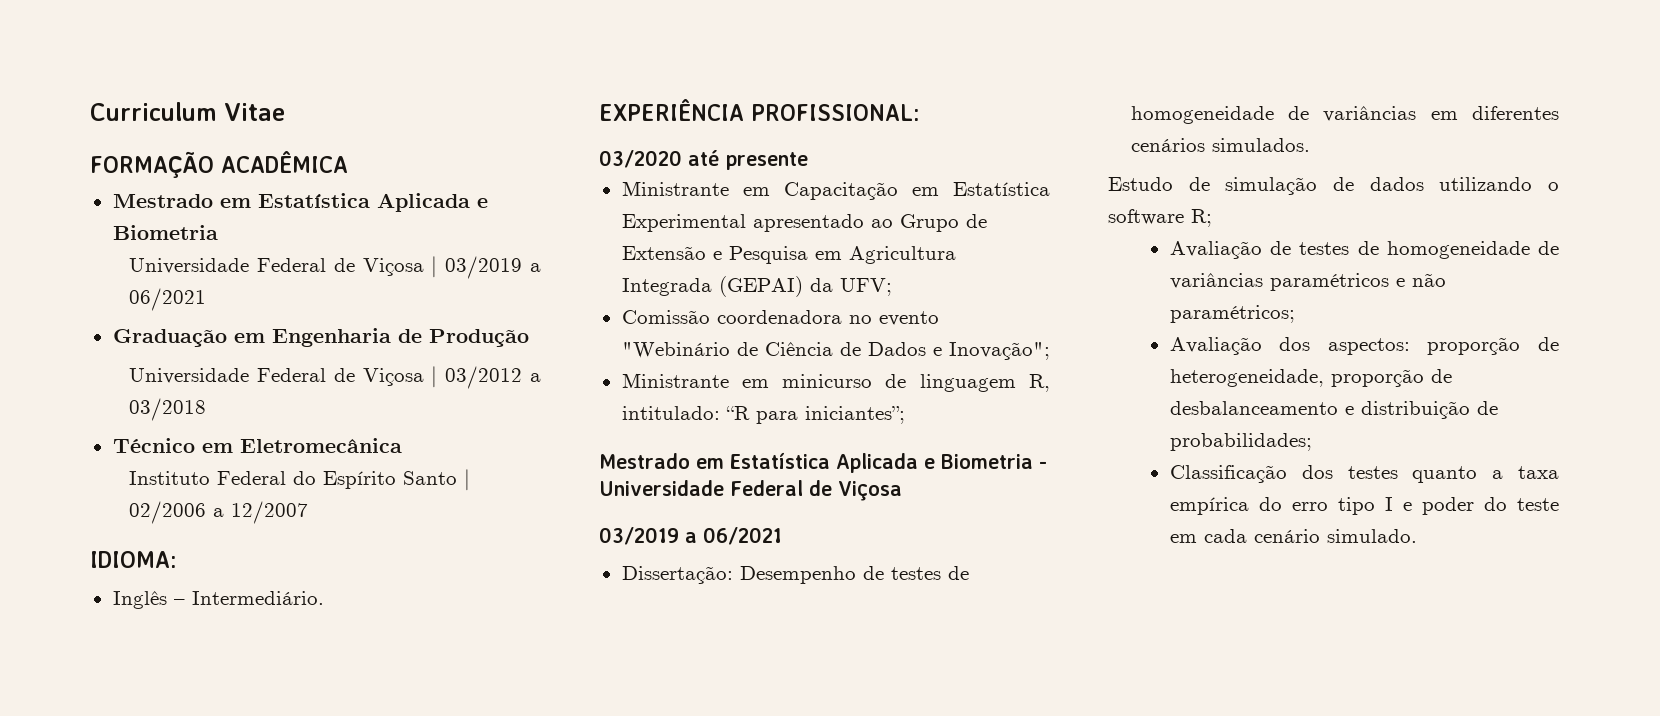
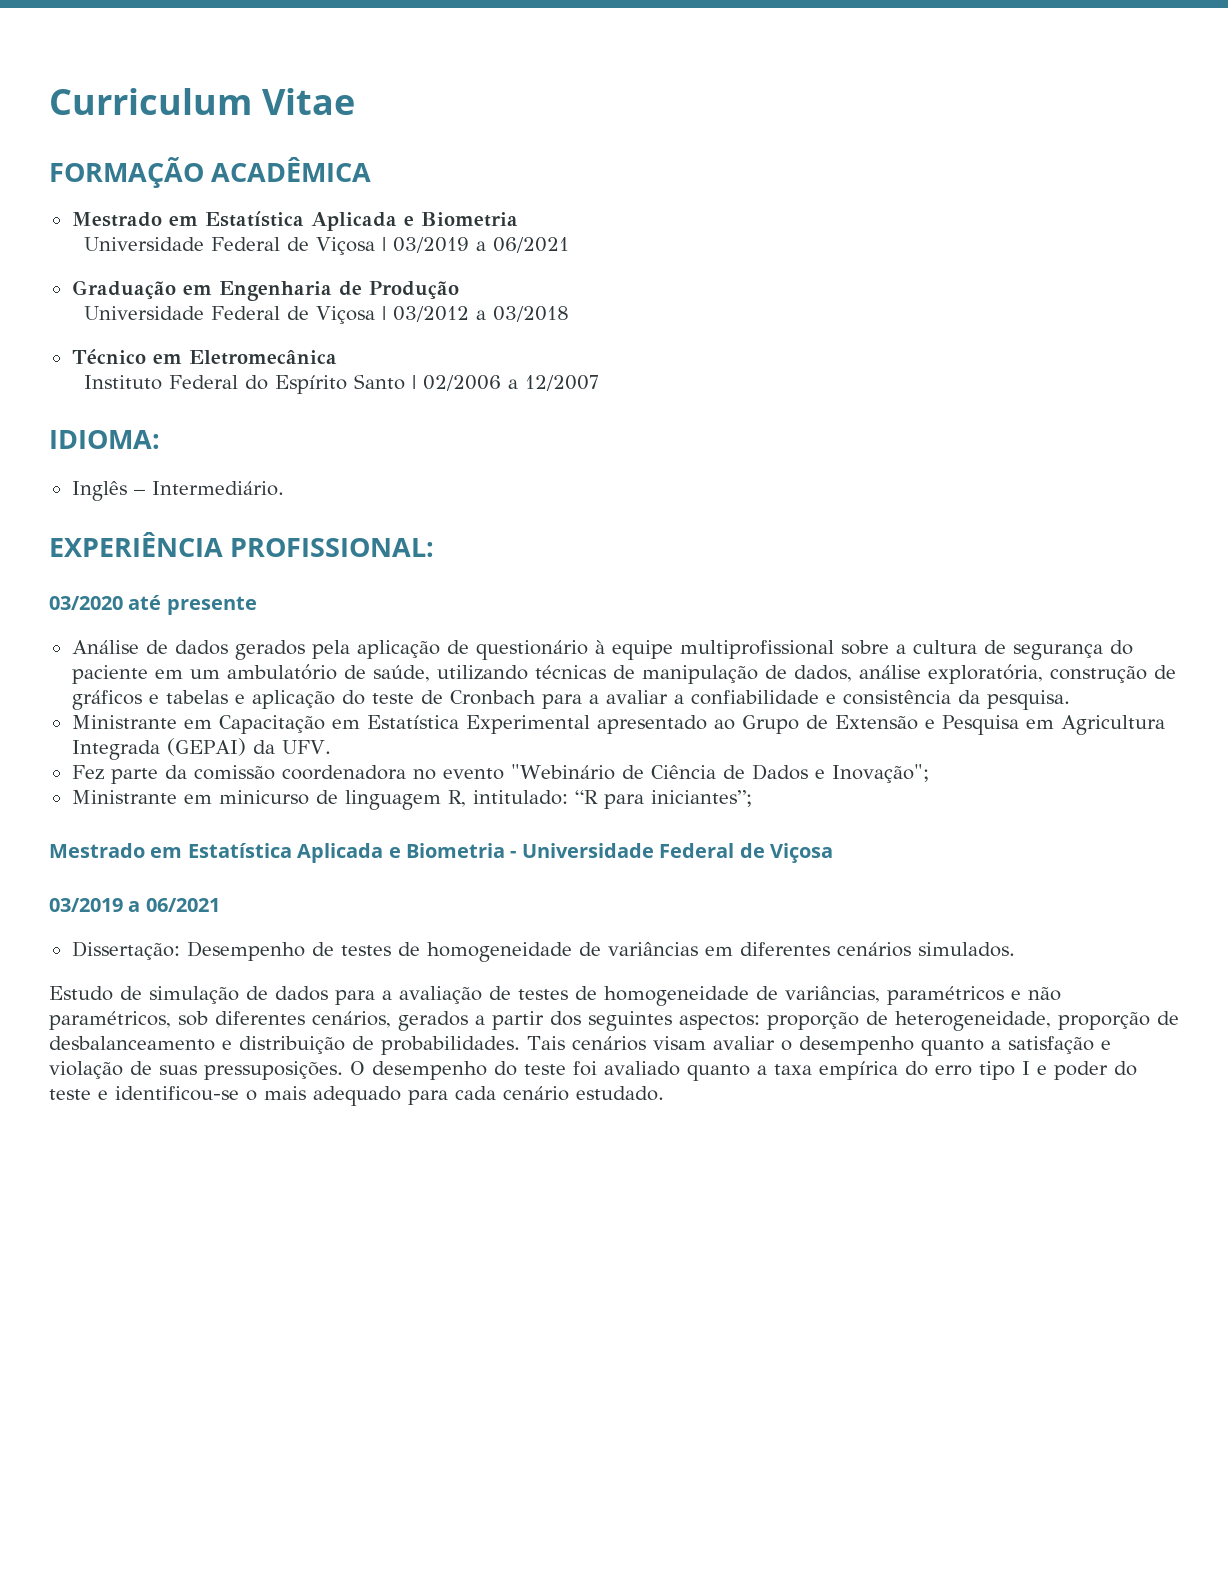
(808, 161) none -> [71,640,1133,660] [71,664,1176,684] [71,690,1070,710] // Análise de dados gerados pela aplicação de questionário à equipe multiprofissional sobre a cultura de segurança do paciente em um ambulatório de saúde, utilizando técnicas de manipulação de dados, análise exploratória, construção de gráficos e tabelas e aplicação do teste de Cronbach para a avaliar a confiabilidade e consistência da pesquisa.
[839,278,892,296] [621,310,710,324] UFV; // Comissão -> [281,740,331,754] [71,765,275,784] UFV. // Fez parte da comissão
[1439,177,1559,191] [1108,209,1212,227] [1169,241,1559,259] [1169,273,1263,289] utilizando o software R; // Avaliação de testes de homogeneidade de variâncias -> [335,985,880,1006] para a avaliação de testes de homogeneidade de variâncias,
[1169,305,1295,323] [1169,337,1311,355] paramétricos; // Avaliação dos -> [49,1011,672,1031] paramétricos, sob diferentes cenários, gerados a partir dos seguintes
[1169,433,1312,451] [1169,465,1398,483] probabilidades; // Classificação dos testes -> [381,1036,1111,1056] [49,1061,680,1080] probabilidades. Tais cenários visam avaliar o desempenho quanto a satisfação e violação de suas pressuposições. O desempenho do teste foi avaliado
[1169,534,1197,543] em -> [98,1086,448,1106] e identificou-se o mais adequado para
[1326,529,1417,543] simulado. -> [576,1086,664,1101] estudado.

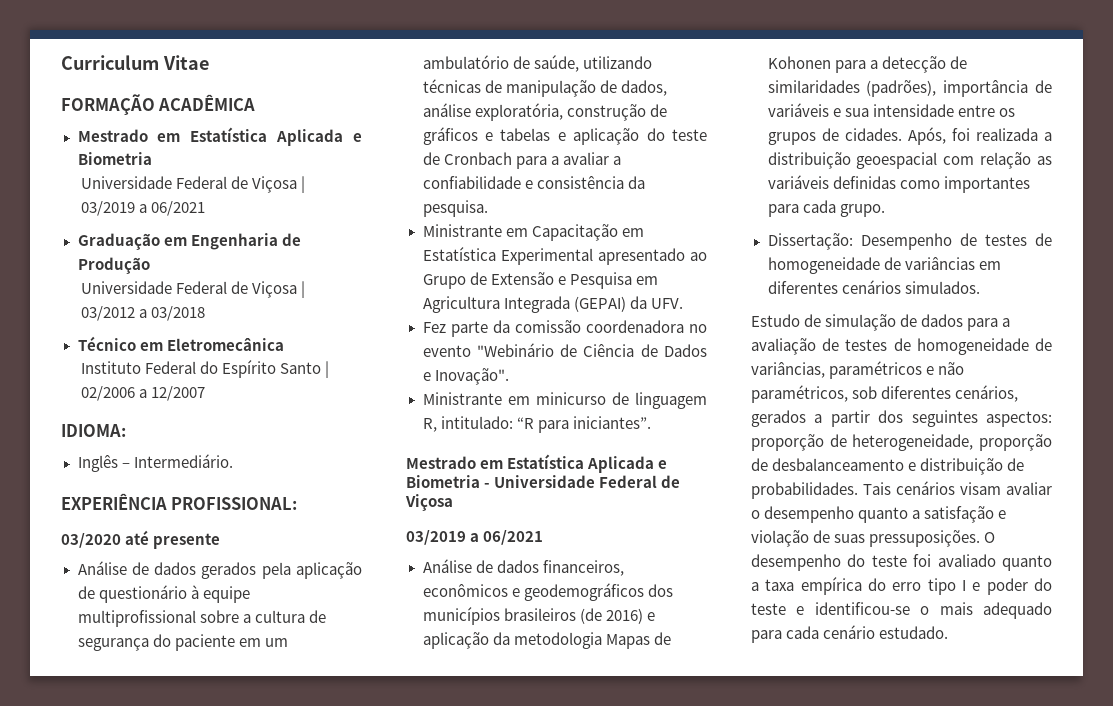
[831,764,929,783] Inovação"; -> [434,368,509,385] Inovação".
[650,790,752,807] iniciantes”; -> [572,416,651,429] iniciantes”.
(220, 905) none -> [422,559,624,576] [422,583,673,601] [422,607,655,625] [422,632,671,649] [767,56,967,73] [767,80,1052,97] [767,103,1015,117] [767,127,1052,145] [767,152,1052,169] [767,175,1030,193] [767,200,885,217] // Análise de dados financeiros, econômicos e geodemográficos dos municípios brasileiros (de 2016) e aplicação da metodologia Mapas de Kohonen para a detecção de similaridades (padrões), importância de variáveis e sua intensidade entre os grupos de cidades. Após, foi realizada a distribuição geoespacial com relação as variáveis definidas como importantes para cada grupo.

